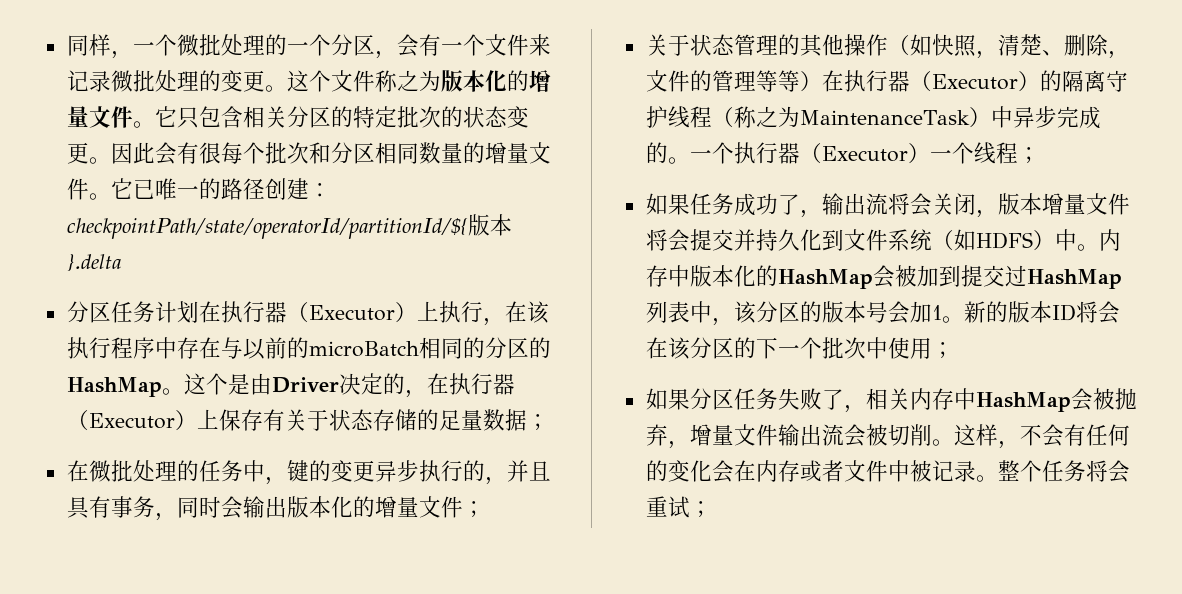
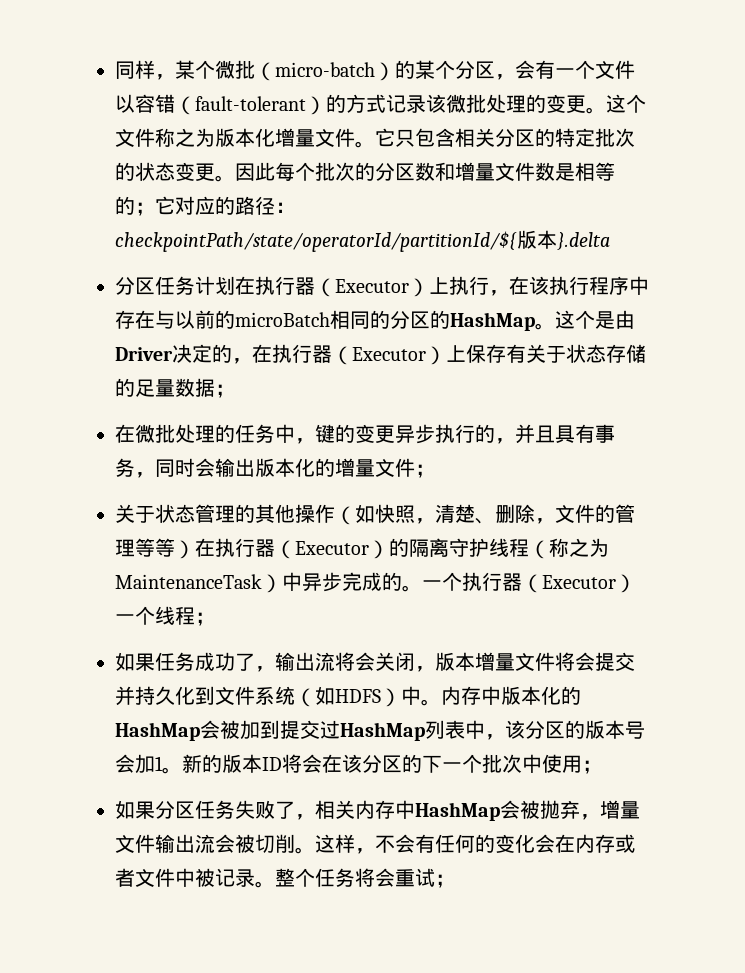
[132,34,309,56] 一个微批处理的一 -> [175,60,435,81] 某个微批（micro-batch）的某
[528,34,551,56] [66,70,111,92] 来记录 -> [115,94,446,115] 以容错（fault-tolerant）的方式记录该
[506,70,529,91] 的 -> (275, 137) none
[154,142,221,165] 会有很 -> (275, 171) none
[308,142,551,164] [66,178,309,200] 和分区相同数量的增量文件。它已唯一的路径创建 -> [355,162,615,181] [115,196,275,216] 的分区数和增量文件数是相等的；它对应的路径

